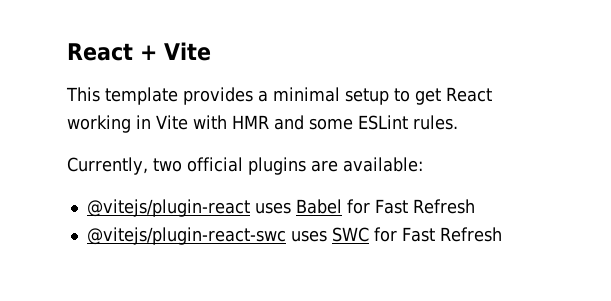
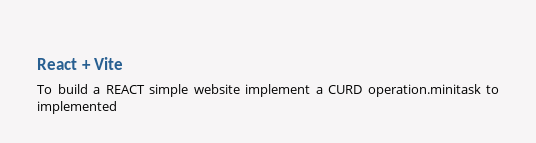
[66,87,492,105] [67,115,458,133] [67,157,423,175] [86,199,475,217] [86,227,502,245] This template provides a minimal setup to get React working in Vite with HMR and some ESLint rules. // Currently, two official plugins are available: // @vitejs/plugin-react uses Babel for Fast Refresh // @vitejs/plugin-react-swc uses SWC for Fast Refresh -> [37,84,499,97] [37,101,117,114] To build a REACT simple website implement a CURD operation.minitask to implemented

